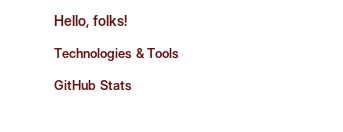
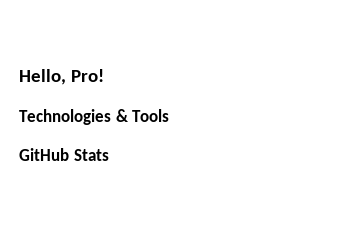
[92,15,127,26] folks! -> [70,69,104,82] Pro!

